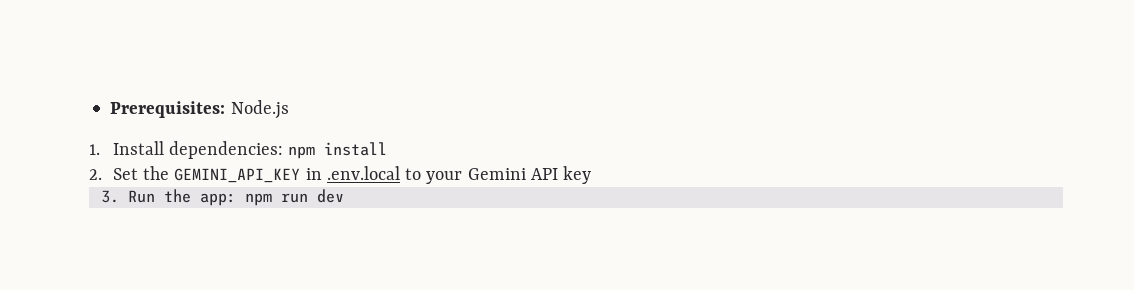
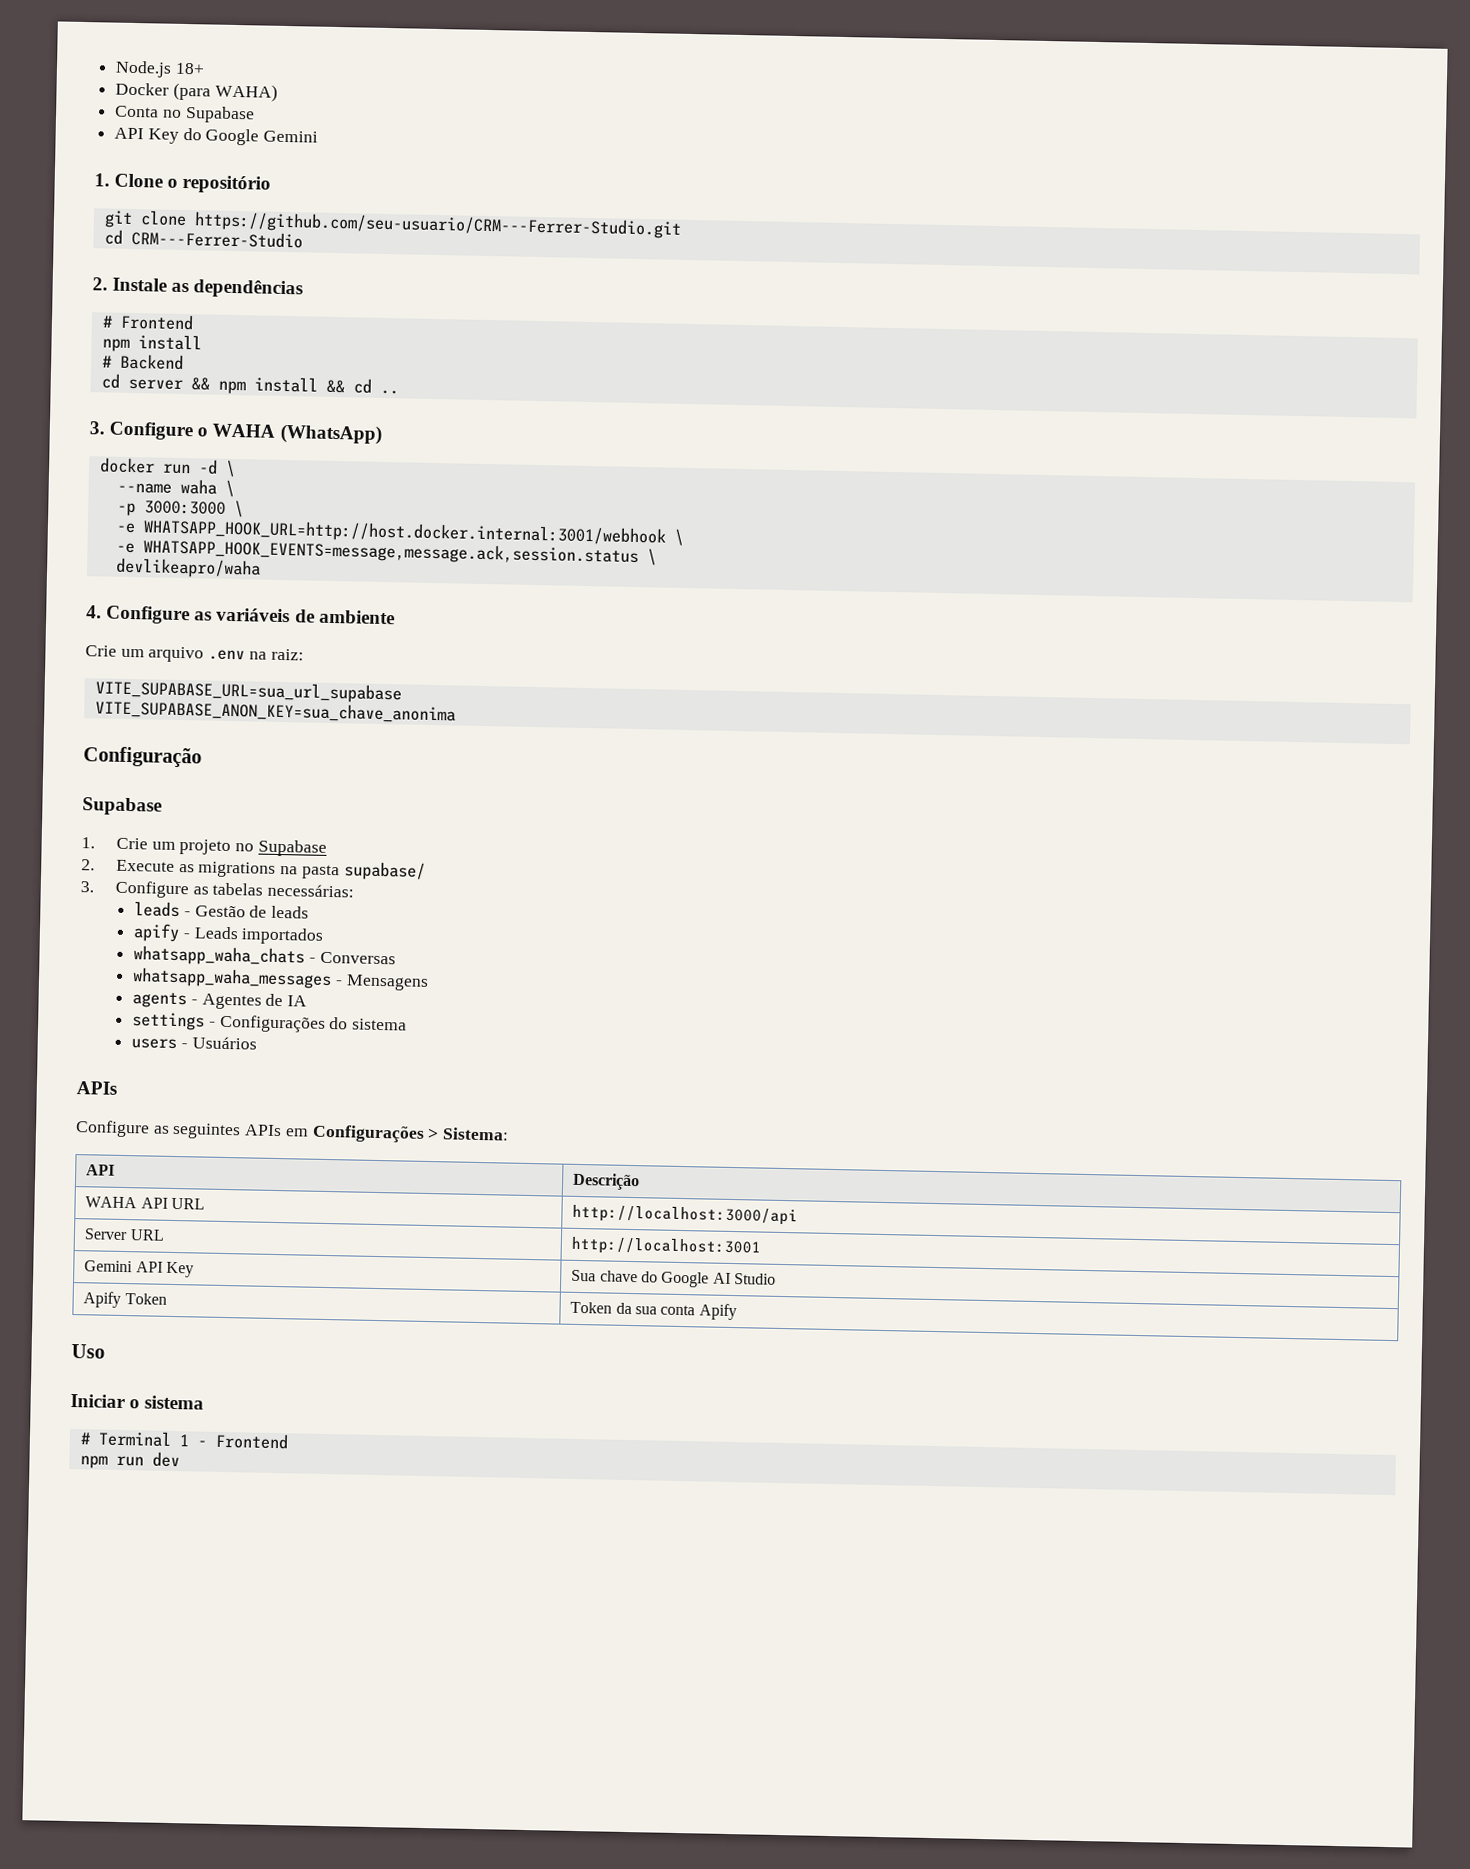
[110,101,226,118] Prerequisites: -> (115, 69) none
[89,141,388,159] [89,166,592,184] [100,189,237,206] // 1. Install dependencies: npm install // 2. Set the GEMINI_API_KEY in .env.local to your Gemini API key // 3. Run the app: -> [174,62,205,75] [115,82,278,102] [115,105,255,124] [114,127,319,146] [94,173,272,194] [103,210,682,239] [103,229,303,249] [92,277,304,299] [101,313,194,331] [101,334,202,352] [101,353,184,371] [100,373,399,395] [89,421,382,445] [98,457,236,478] [116,478,235,498] [116,500,244,518] [115,518,684,547] [115,538,657,567] [114,557,261,579] [86,605,395,625] [85,645,304,663] [94,679,402,704] [94,699,456,724] [83,746,202,769] [82,797,162,816] [81,837,327,857] [81,859,426,881] [80,880,355,899] [134,901,310,919] [133,923,325,945] [133,945,396,967] [132,967,429,991] [132,992,308,1010] [132,1012,408,1033] [131,1036,257,1050] [76,1081,117,1095] [75,1120,510,1143] [86,1164,116,1176] [572,1172,641,1191] [85,1196,206,1210] [572,1204,799,1226] [84,1228,165,1241] [571,1236,762,1257] [84,1260,195,1278] [571,1269,776,1288] [83,1291,167,1308] [570,1301,737,1321] [71,1344,105,1359] [70,1393,205,1410] [79,1430,289,1450] 18+ // Docker (para WAHA) // Conta no Supabase // API Key do Google Gemini // 1. Clone o repositório // git clone https://github.com/seu-usuario/CRM---Ferrer-Studio.git // cd CRM---Ferrer-Studio // 2. Instale as dependências // # Frontend // npm install // # Backend // cd server && npm install && cd .. // 3. Configure o WAHA (WhatsApp) // docker run -d \ // --name waha \ // -p 3000:3000 \ // -e WHATSAPP_HOOK_URL=http://host.docker.internal:3001/webhook \ // -e WHATSAPP_HOOK_EVENTS=message,message.ack,session.status \ // devlikeapro/waha // 4. Configure as variáveis de ambiente // Crie um arquivo .env na raiz: // VITE_SUPABASE_URL=sua_url_supabase // VITE_SUPABASE_ANON_KEY=sua_chave_anonima // Configuração // Supabase // 1. Crie um projeto no Supabase // 2. Execute as migrations na pasta supabase/ // 3. Configure as tabelas necessárias: // leads - Gestão de leads // apify - Leads importados // whatsapp_waha_chats - Conversas // whatsapp_waha_messages - Mensagens // agents - Agentes de IA // settings - Configurações do sistema // users - Usuários // APIs // Configure as seguintes APIs em Configurações > Sistema: // API | Descrição // WAHA API URL | http://localhost:3000/api // Server URL | http://localhost:3001 // Gemini API Key | Sua chave do Google AI Studio // Apify Token | Token da sua conta Apify // Uso // Iniciar o sistema // # Terminal 1 - Frontend //

